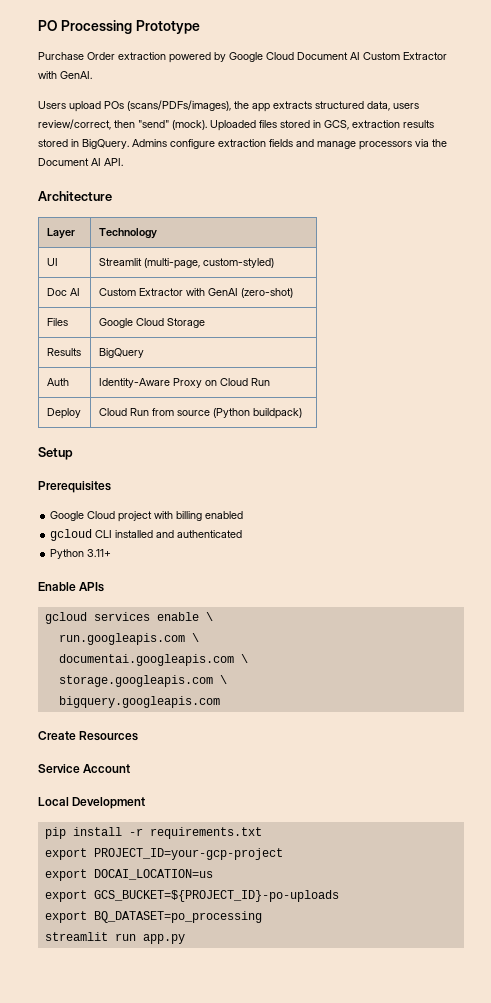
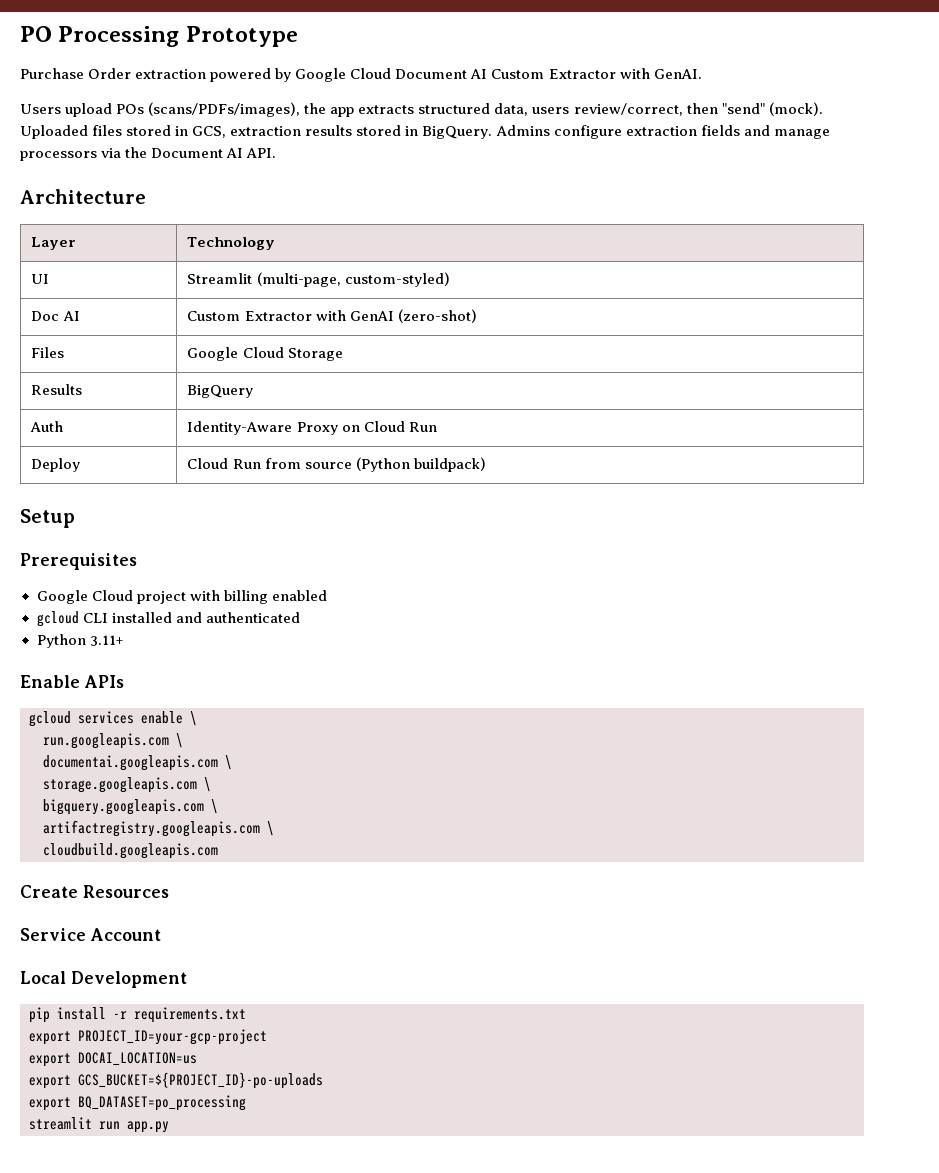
(220, 702) none -> [211,799,218,814] [43,820,274,837] [43,843,218,859] \ // artifactregistry.googleapis.com \ // cloudbuild.googleapis.com

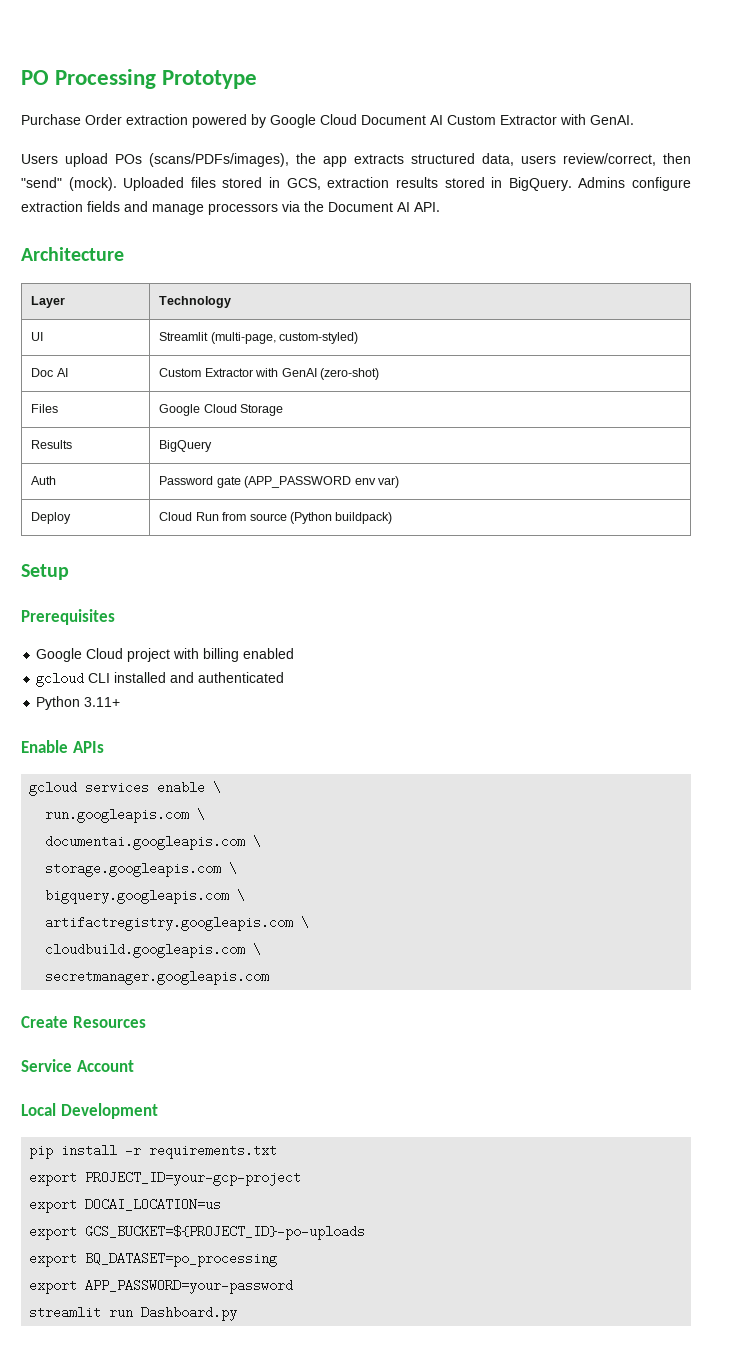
[187,421,437,435] Identity-Aware Proxy on Cloud Run -> [159,476,399,488] Password gate (APP_PASSWORD env var)
(218, 851) none -> [253,943,262,956] [45,970,270,985] \ // secretmanager.googleapis.com
(246, 1103) none -> [29,1279,294,1294] // export APP_PASSWORD=your-password
[127,1121,169,1133] app.py -> [141,1306,238,1321] Dashboard.py

